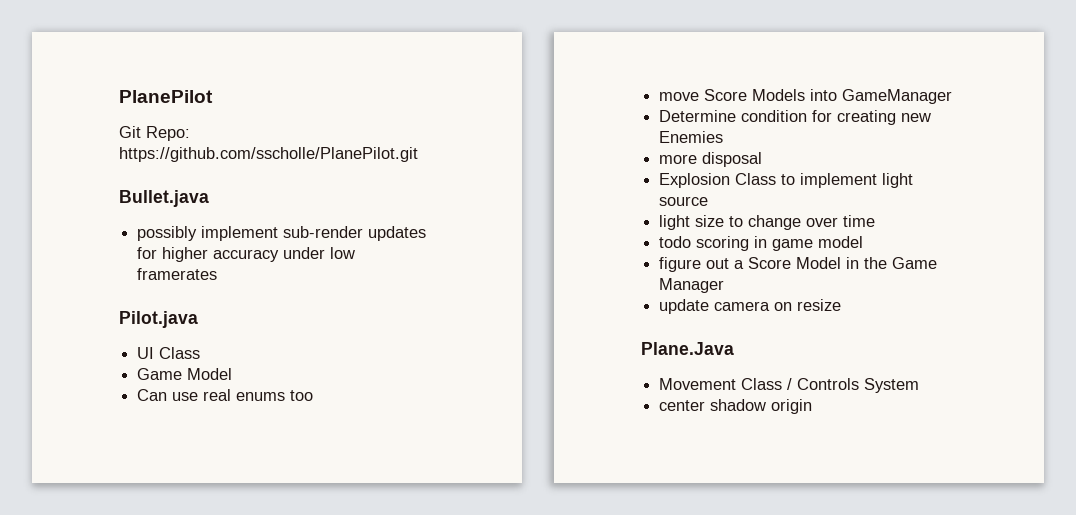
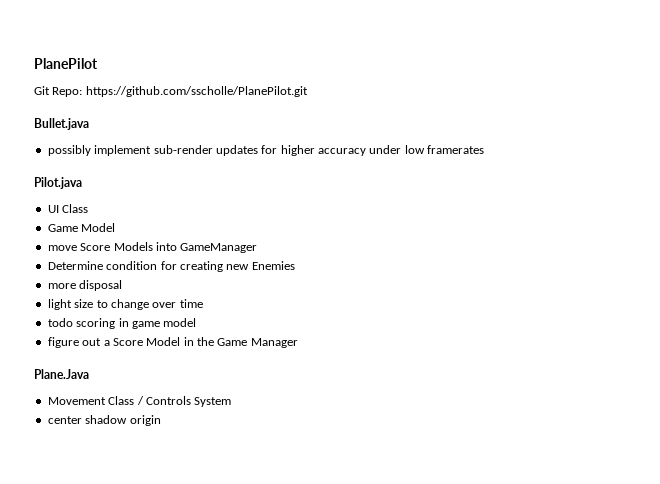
[137,389,314,401] // Can use real enums too -> (116, 227) none
[659,173,914,188] [659,196,709,206] // Explosion Class to implement light source -> (123, 285) none
[659,299,842,314] // update camera on resize -> (298, 343) none

